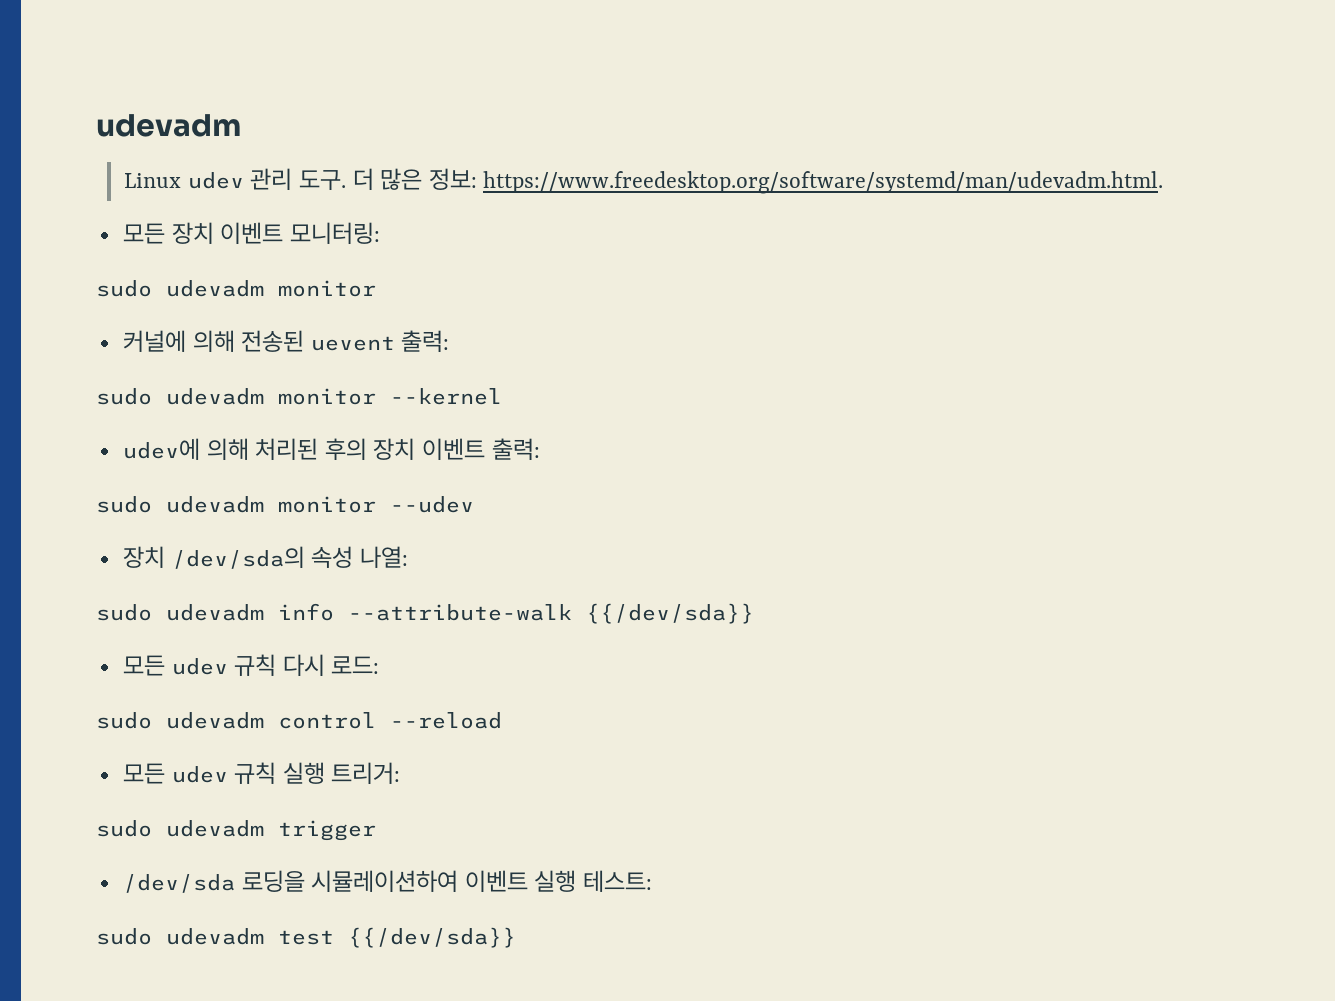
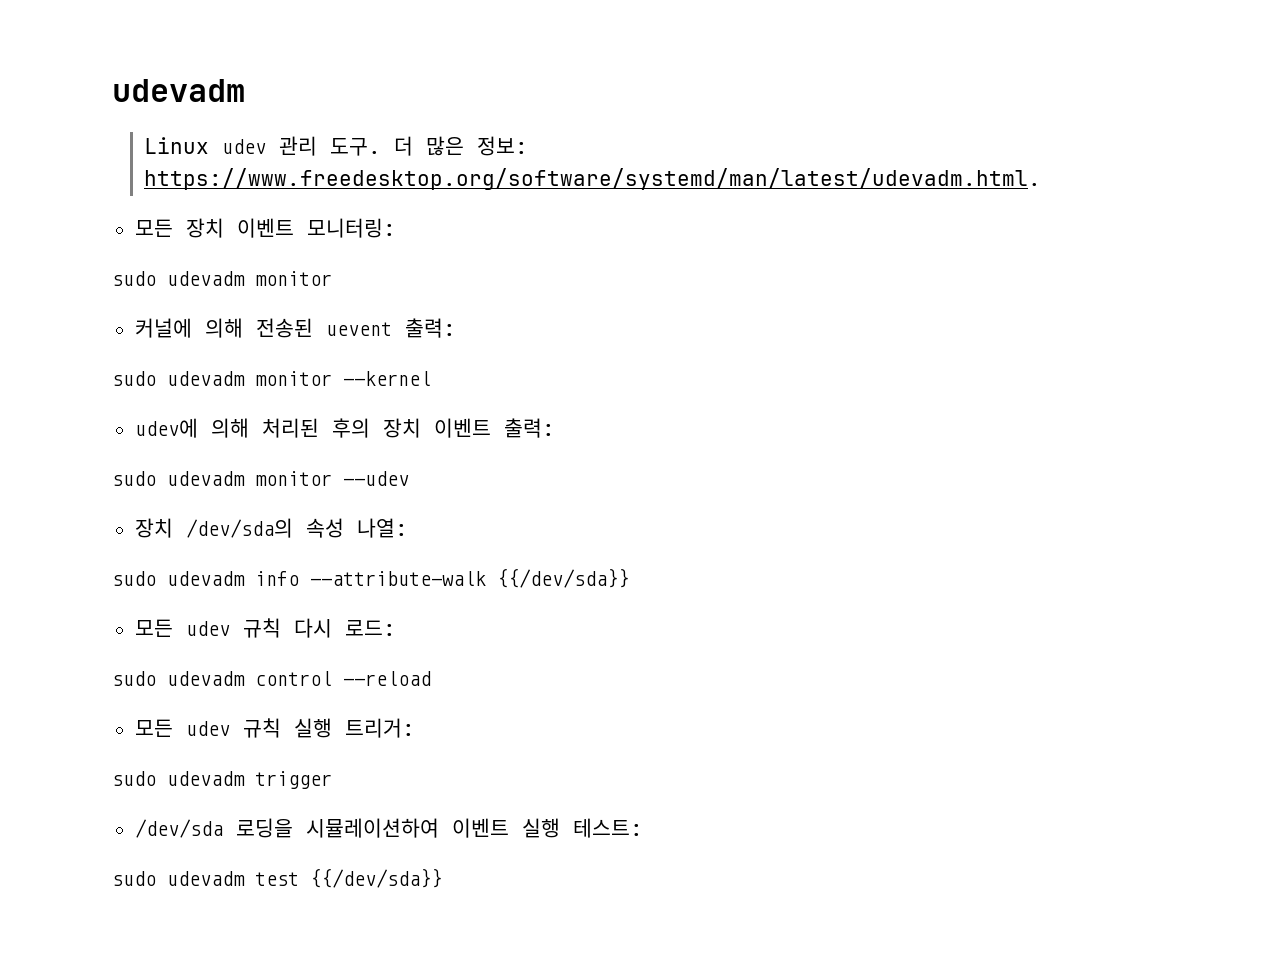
[483,171,1164,194] https://www.freedesktop.org/software/systemd/man/udevadm.html. -> [143,168,1041,190] https://www.freedesktop.org/software/systemd/man/latest/udevadm.html.

